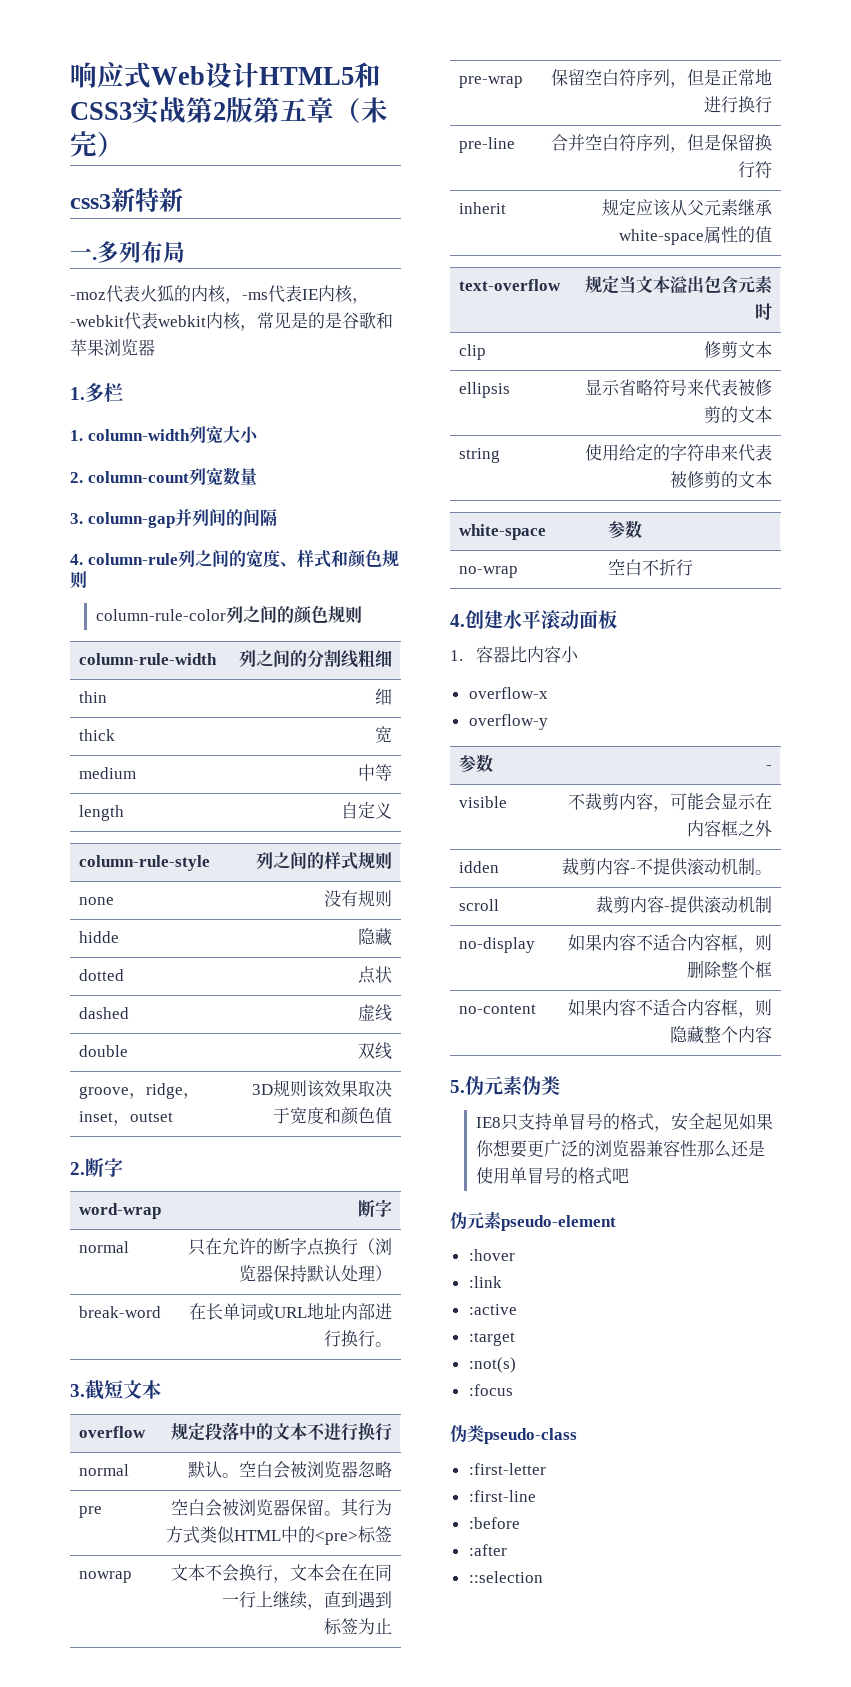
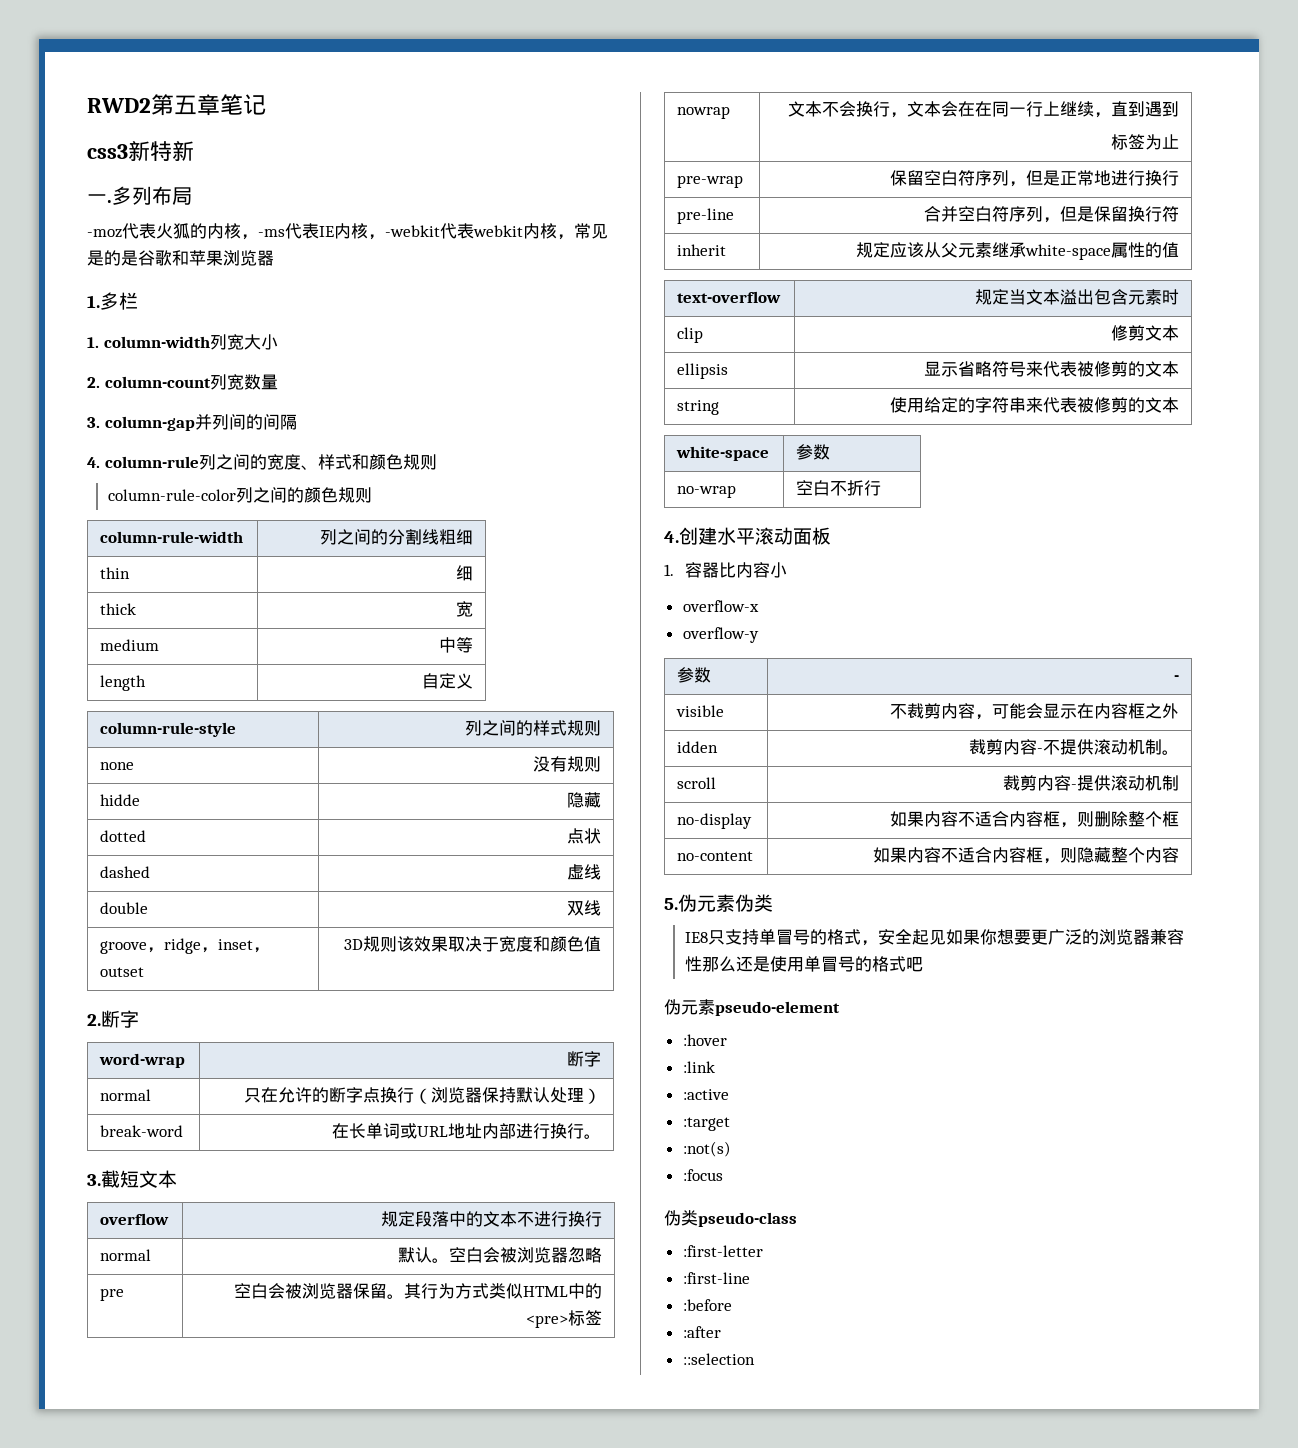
[70,62,381,89] [70,96,388,124] [70,131,124,157] 响应式Web设计HTML5和CSS3实战第2版第五章（未完） -> [87,94,266,116] RWD2第五章笔记

